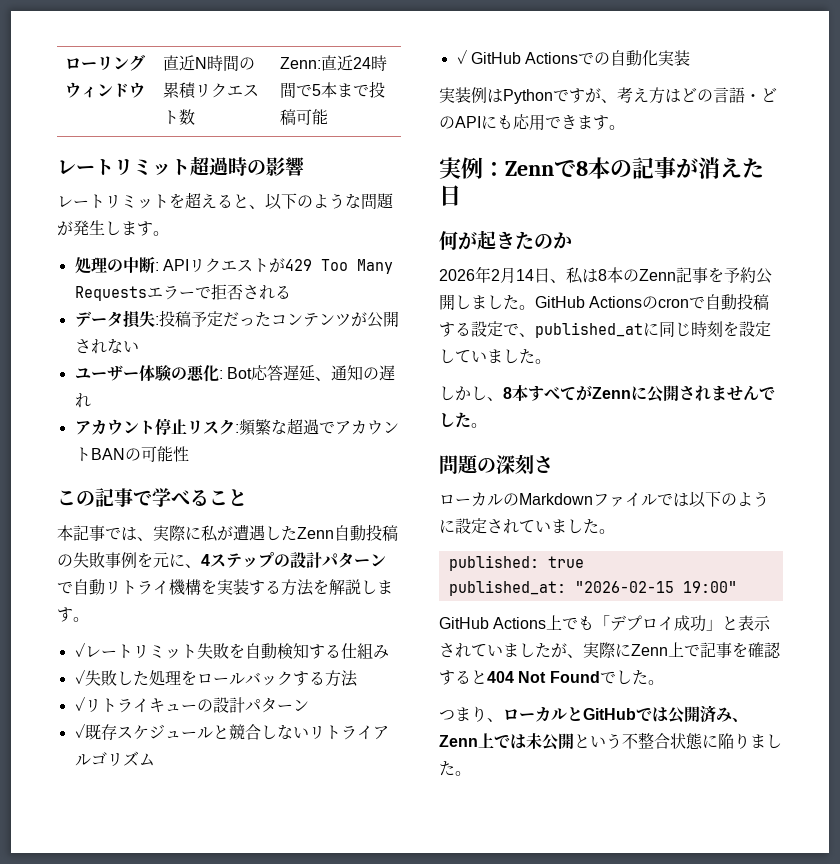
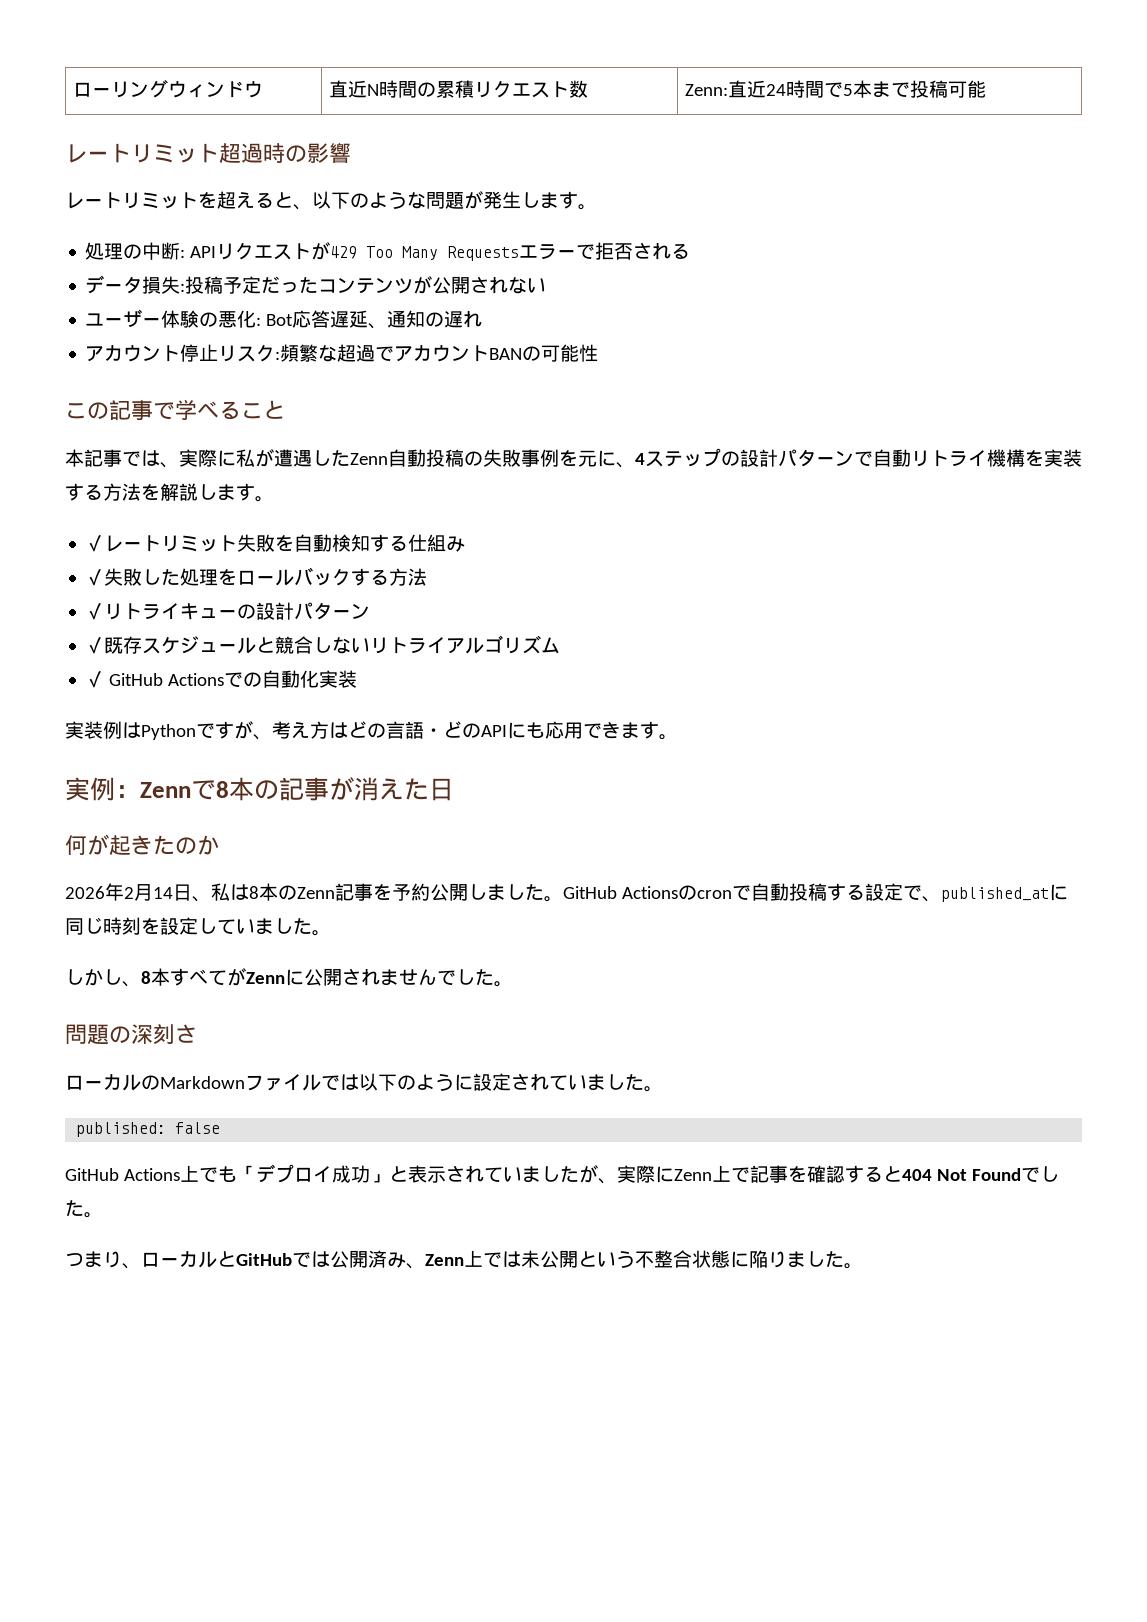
[547,556,584,568] [448,580,737,596] true // published_at: "2026-02-15 19:00" -> [175,1122,221,1134] false

